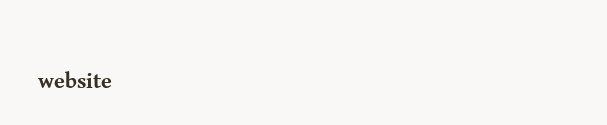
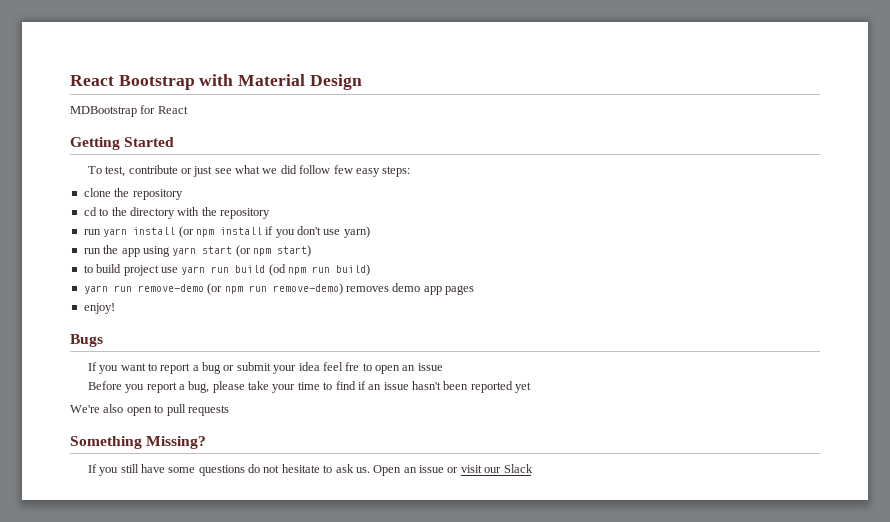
[38,71,112,88] website -> [70,74,362,90] [70,105,188,117] [70,137,175,150] [87,165,411,177] [83,188,183,200] [83,207,270,219] [83,226,370,238] [83,245,311,257] [83,264,370,276] [83,283,474,295] [83,303,115,314] [70,334,103,347] [87,362,443,374] [87,381,532,393] [70,404,229,416] [70,436,207,449] [87,464,533,476] React Bootstrap with Material Design // MDBootstrap for React // Getting Started // To test, contribute or just see what we did follow few easy steps: // clone the repository // cd to the directory with the repository // run yarn install (or npm install if you don't use yarn) // run the app using yarn start (or npm start) // to build project use yarn run build (od npm run build) // yarn run remove-demo (or npm run remove-demo) removes demo app pages // enjoy! // Bugs // If you want to report a bug or submit your idea feel fre to open an issue // Before you report a bug, please take your time to find if an issue hasn't been reported yet // We're also open to pull requests // Something Missing? // If you still have some questions do not hesitate to ask us. Open an issue or visit our Slack

